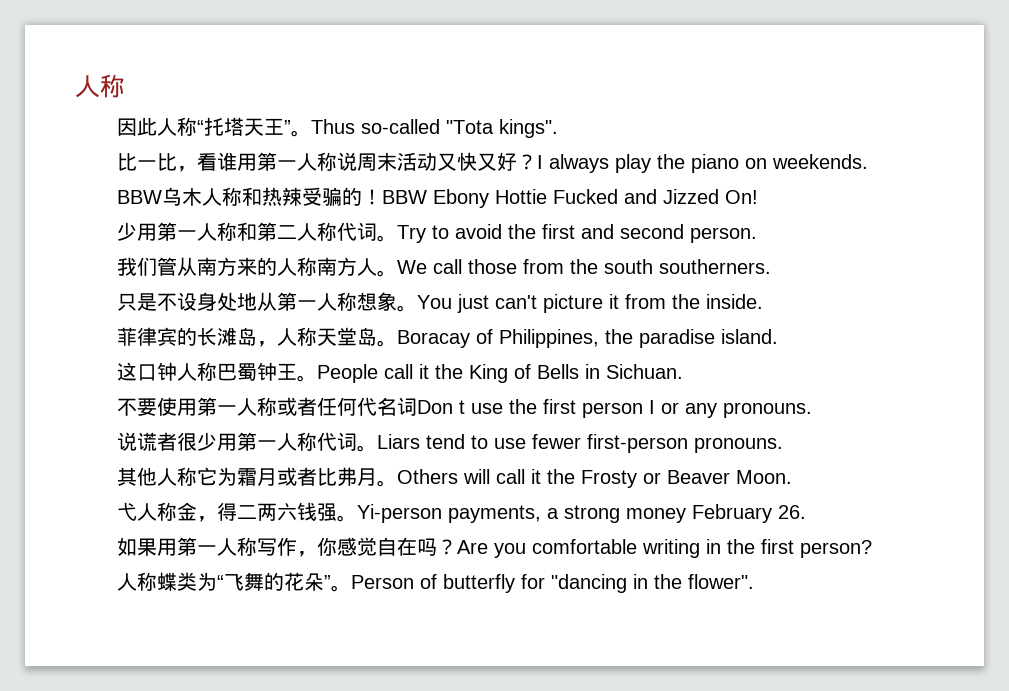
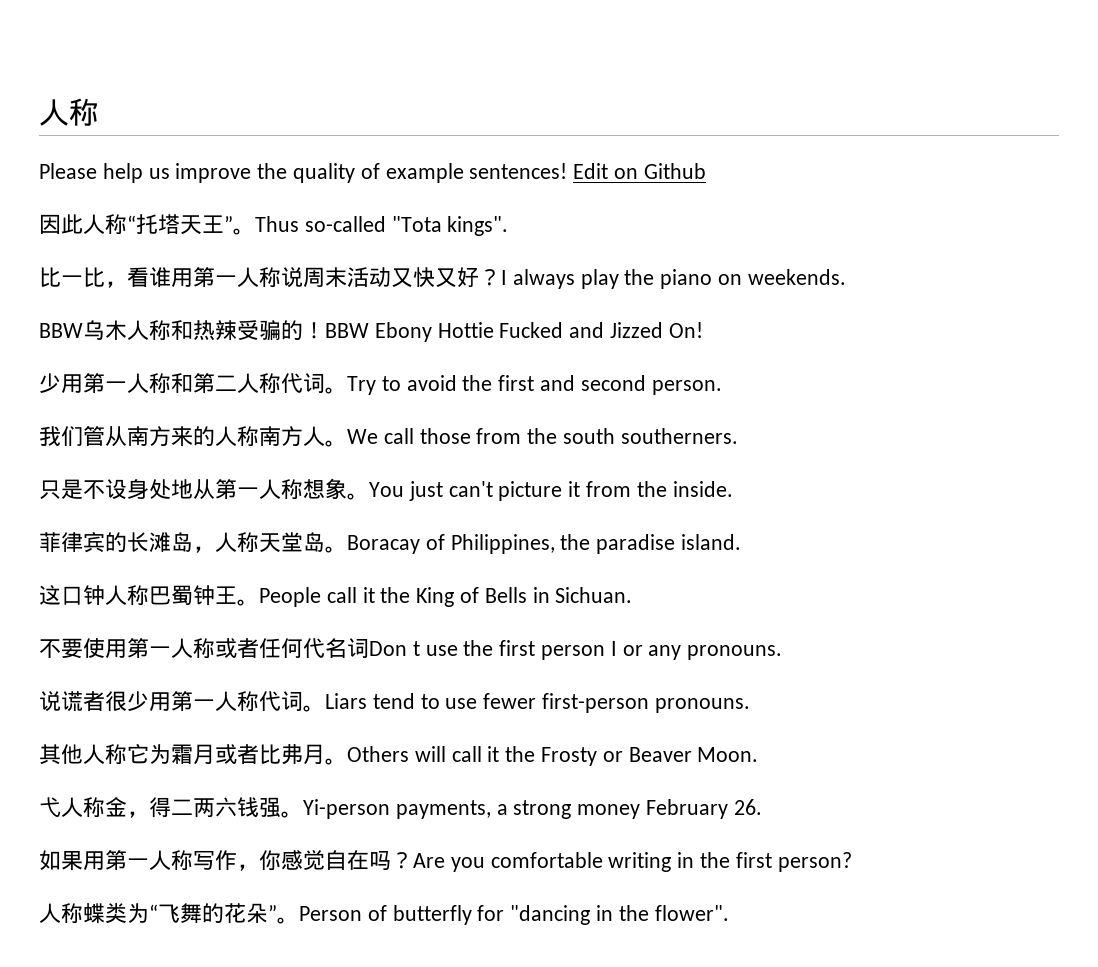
[75,74,125,98] 人称 -> [39,98,99,126] [39,163,706,183] 人称 // Please help us improve the quality of example sentences! Edit on Github

